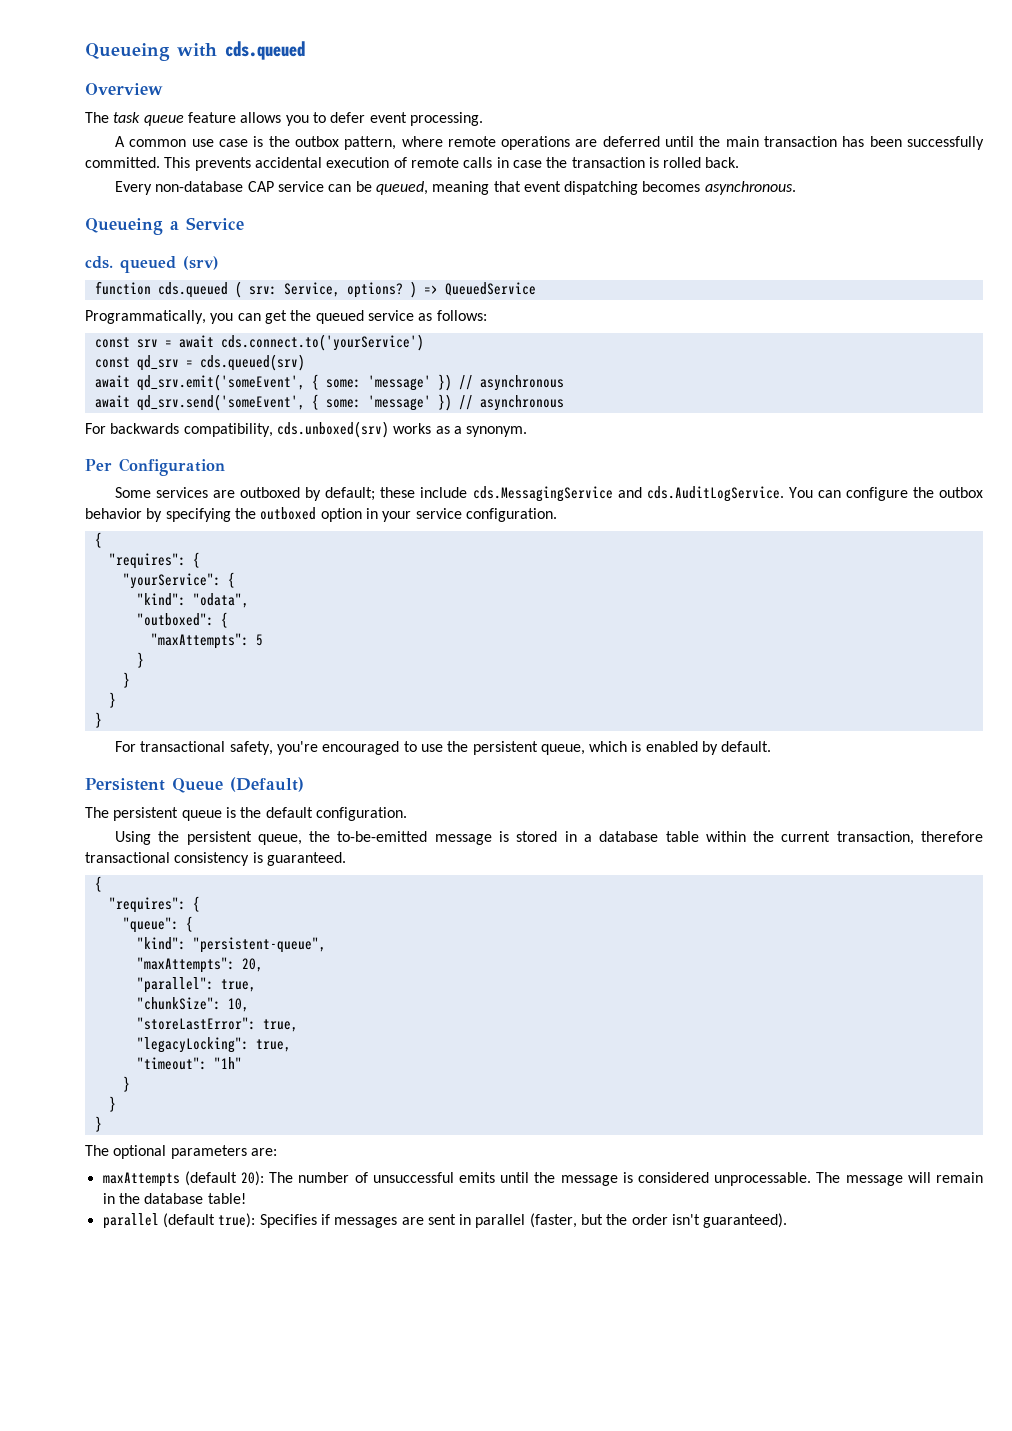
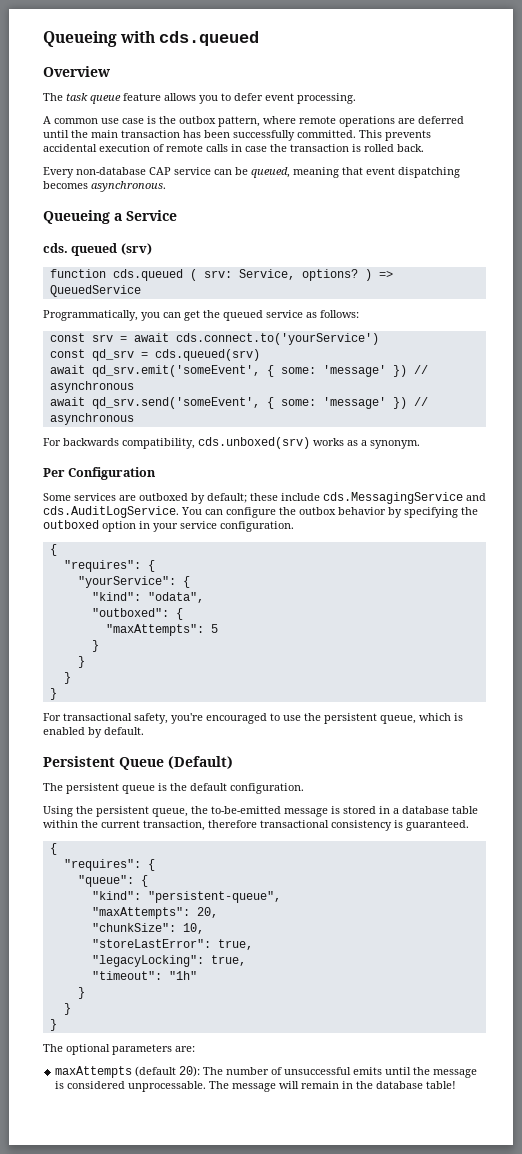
[136,977,256,993] // "parallel": true, -> (218, 912) none
[102,1213,788,1229] // parallel (default true): Specifies if messages are sent in parallel (faster, but the order isn't guaranteed). -> (457, 1085) none

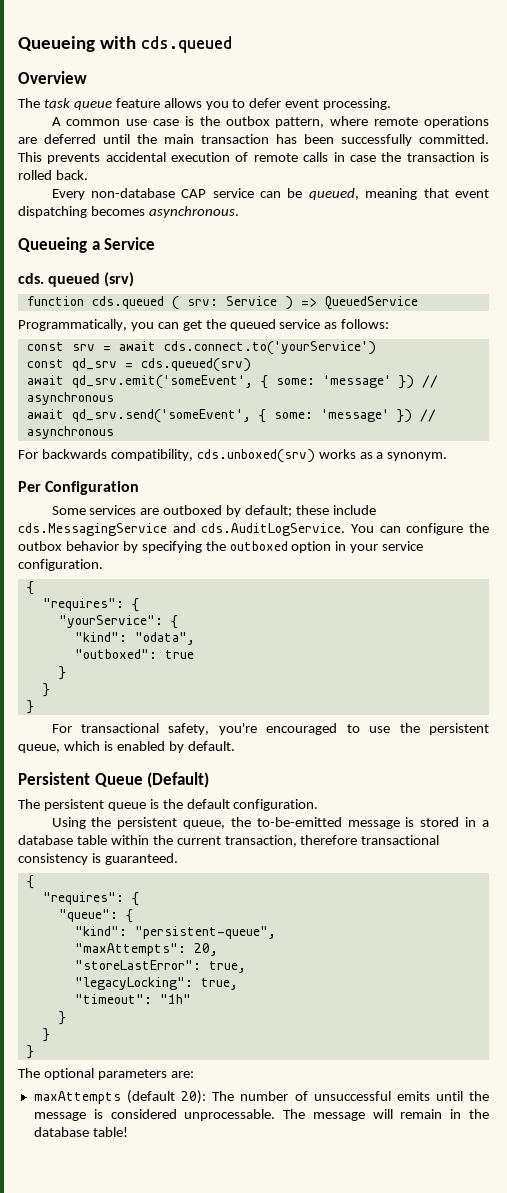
[238,269,358,281] Service, options? -> [225,296,277,306] Service
[175,608,183,620] [105,624,218,636] [91,640,99,652] { // "maxAttempts": 5 // } -> [164,650,194,659] true
[91,923,204,934] // "chunkSize": 10, -> (218, 949) none

